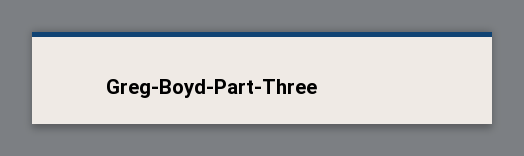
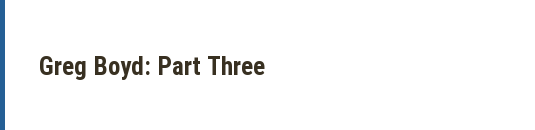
[106,79,317,98] Greg-Boyd-Part-Three -> [39,56,266,80] Greg Boyd: Part Three

